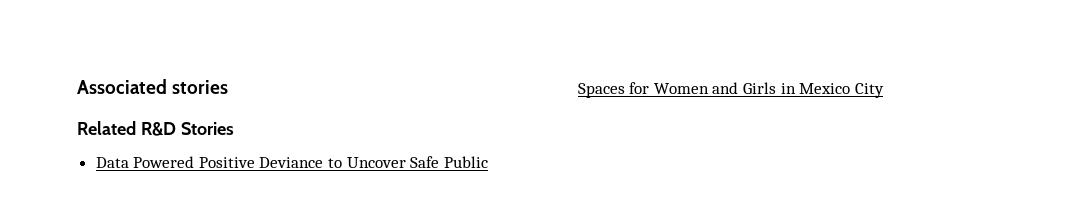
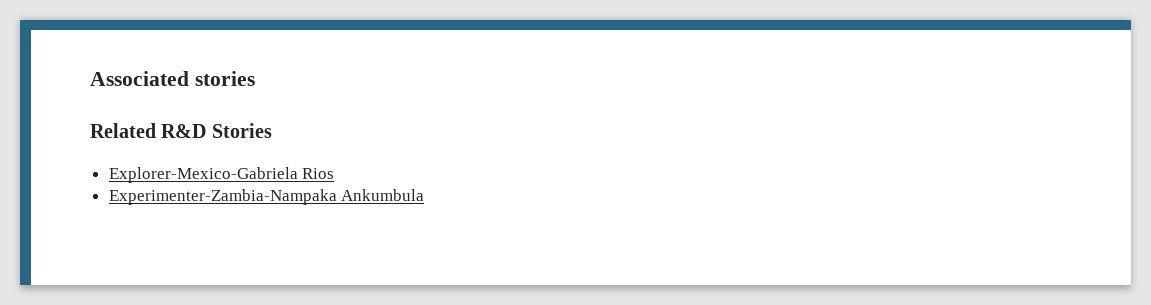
[95,156,488,168] [577,82,884,98] Data Powered Positive Deviance to Uncover Safe Public Spaces for Women and Girls in Mexico City -> [108,167,335,183] [108,189,425,205] Explorer-Mexico-Gabriela Rios // Experimenter-Zambia-Nampaka Ankumbula

